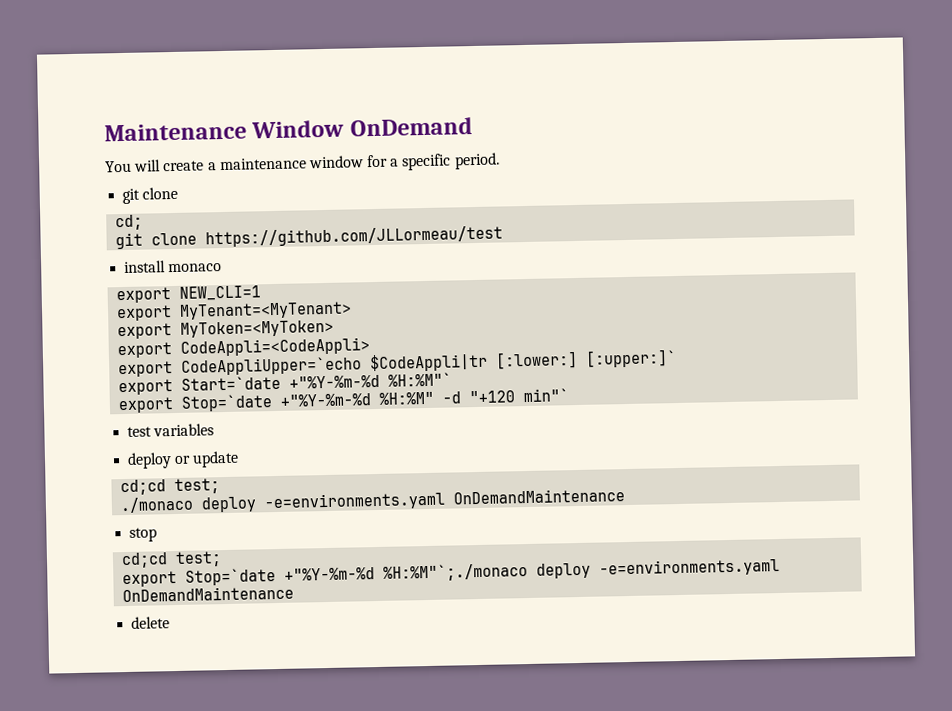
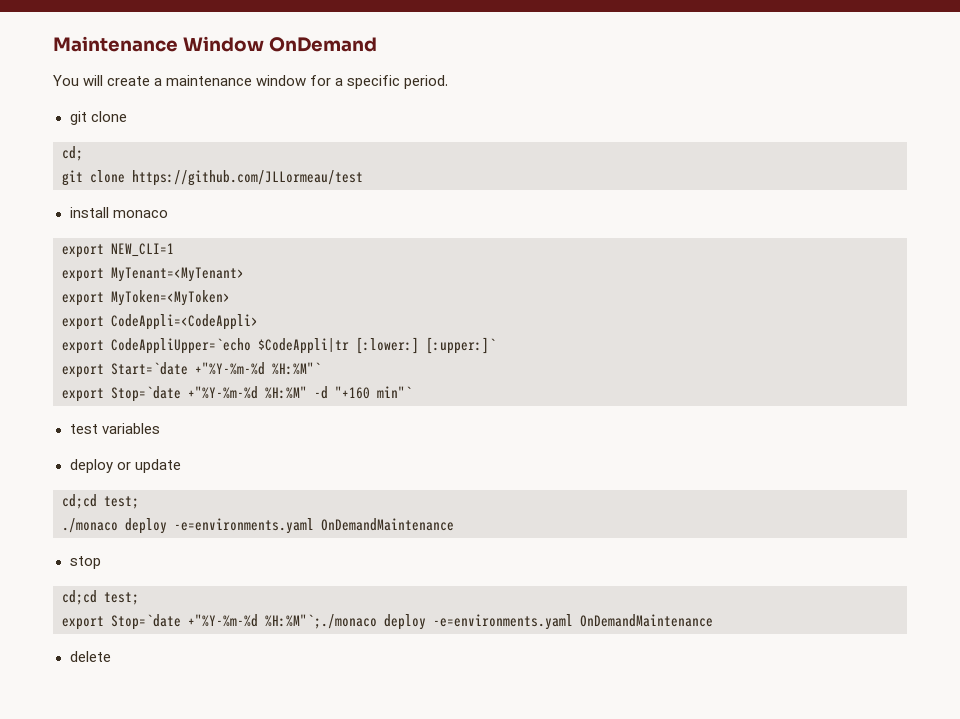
[469,390,516,404] "+120 -> [335,386,370,399] "+160

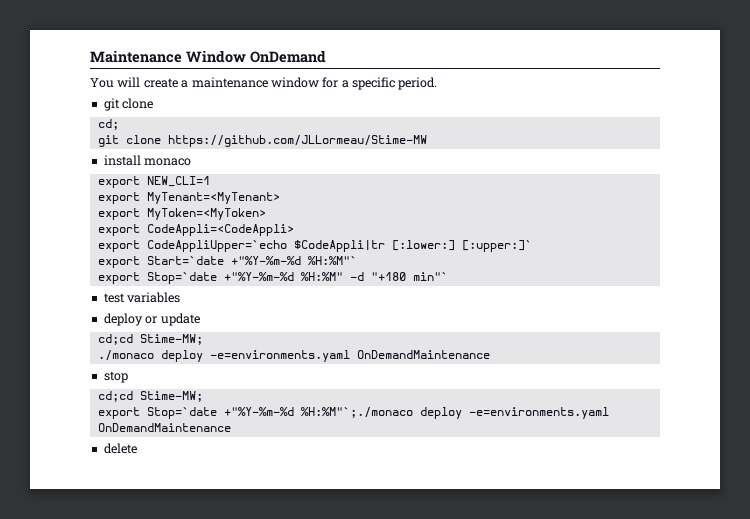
[132,170,363,186] https://github.com/JLLormeau/test -> [167,135,427,147] https://github.com/JLLormeau/Stime-MW
[335,386,370,399] "+160 -> [370,272,406,281] "+180
[104,496,139,509] test; -> [139,334,203,345] Stime-MW;
[104,592,139,605] test; -> [139,391,203,402] Stime-MW;

